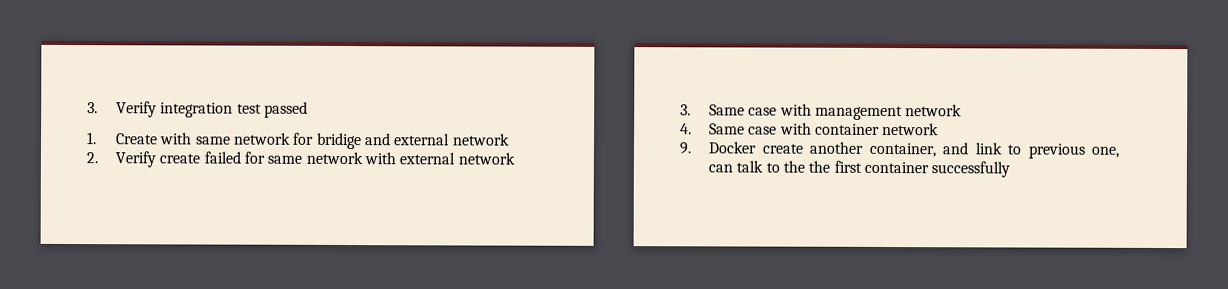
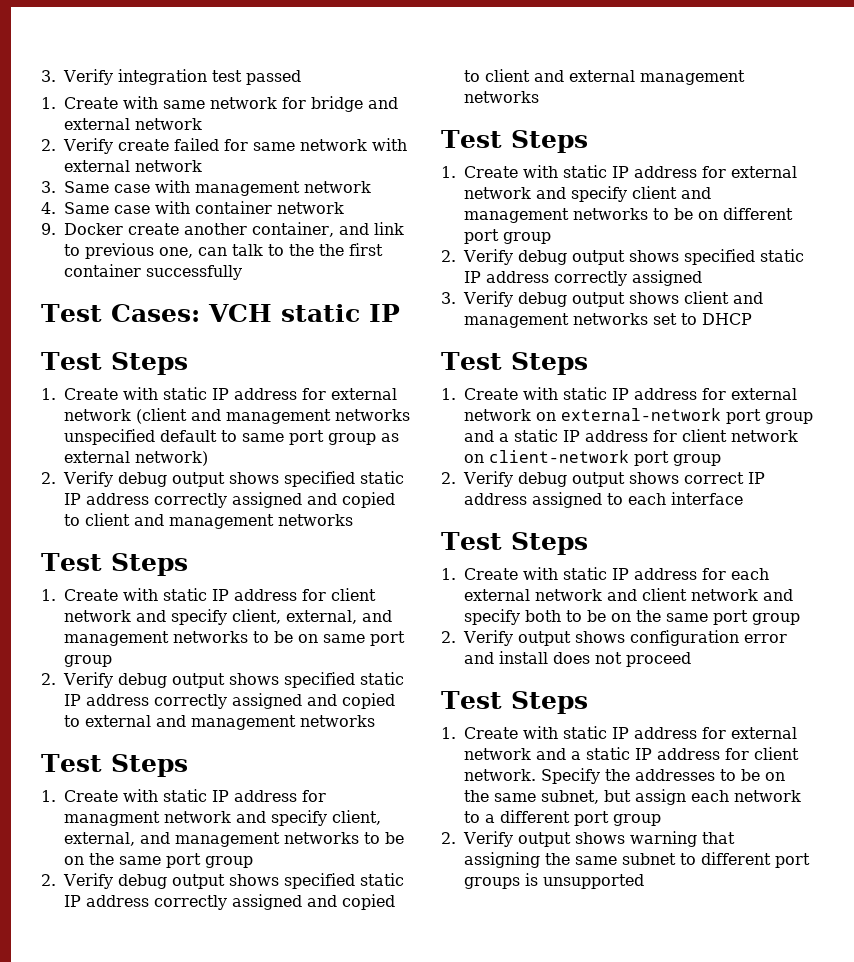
[315,132,362,150] bridige -> [311,96,363,112] bridge
(1011, 169) none -> [41,304,400,322] [41,352,188,375] [41,387,397,400] [64,408,410,424] [64,429,399,445] [64,451,208,466] [41,471,404,487] [64,492,395,508] [64,513,353,529] [41,553,188,576] [41,588,376,601] [64,609,392,625] [64,631,405,646] [64,655,112,667] [41,672,404,688] [64,693,395,709] [64,715,375,730] [41,754,188,777] [41,789,326,802] [64,810,381,826] [64,832,404,847] [64,853,253,868] [41,873,404,889] [64,894,395,910] [464,69,745,85] [464,91,539,103] [441,130,588,153] [441,165,797,178] [464,186,711,202] [464,207,793,223] [464,229,551,244] [441,249,804,265] [464,270,702,286] [441,291,763,307] [464,313,752,328] [441,352,588,375] [441,387,797,400] [464,408,813,424] [464,429,798,442] [464,450,721,466] [441,471,765,487] [464,492,743,508] [441,532,588,555] [441,567,769,580] [464,588,793,601] [464,609,800,625] [441,630,787,646] [464,651,691,667] [441,691,588,714] [441,726,797,739] [464,747,799,760] [464,768,785,784] [464,789,801,805] [464,810,661,826] [441,831,735,847] [464,852,810,868] [464,873,644,889] // Test Cases: VCH static IP // Test Steps // 1. Create with static IP address for external network (client and management networks unspecified default to same port group as external network) // 2. Verify debug output shows specified static IP address correctly assigned and copied to client and management networks // Test Steps // 1. Create with static IP address for client network and specify client, external, and management networks to be on same port group // 2. Verify debug output shows specified static IP address correctly assigned and copied to external and management networks // Test Steps // 1. Create with static IP address for managment network and specify client, external, and management networks to be on the same port group // 2. Verify debug output shows specified static IP address correctly assigned and copied to client and external management networks // Test Steps // 1. Create with static IP address for external network and specify client and management networks to be on different port group // 2. Verify debug output shows specified static IP address correctly assigned // 3. Verify debug output shows client and management networks set to DHCP // Test Steps // 1. Create with static IP address for external network on external-network port group and a static IP address for client network on client-network port group // 2. Verify debug output shows correct IP address assigned to each interface // Test Steps // 1. Create with static IP address for each external network and client network and specify both to be on the same port group // 2. Verify output shows configuration error and install does not proceed // Test Steps // 1. Create with static IP address for external network and a static IP address for client network. Specify the addresses to be on the same subnet, but assign each network to a different port group // 2. Verify output shows warning that assigning the same subnet to different port groups is unsupported

